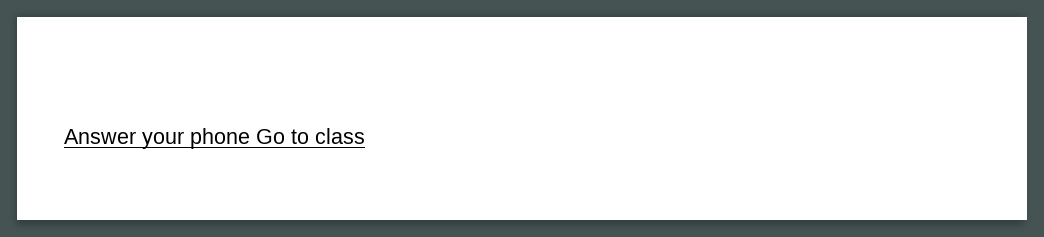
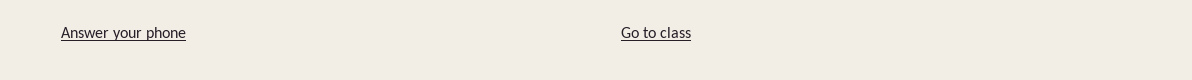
(250, 138) none -> (187, 34) //

